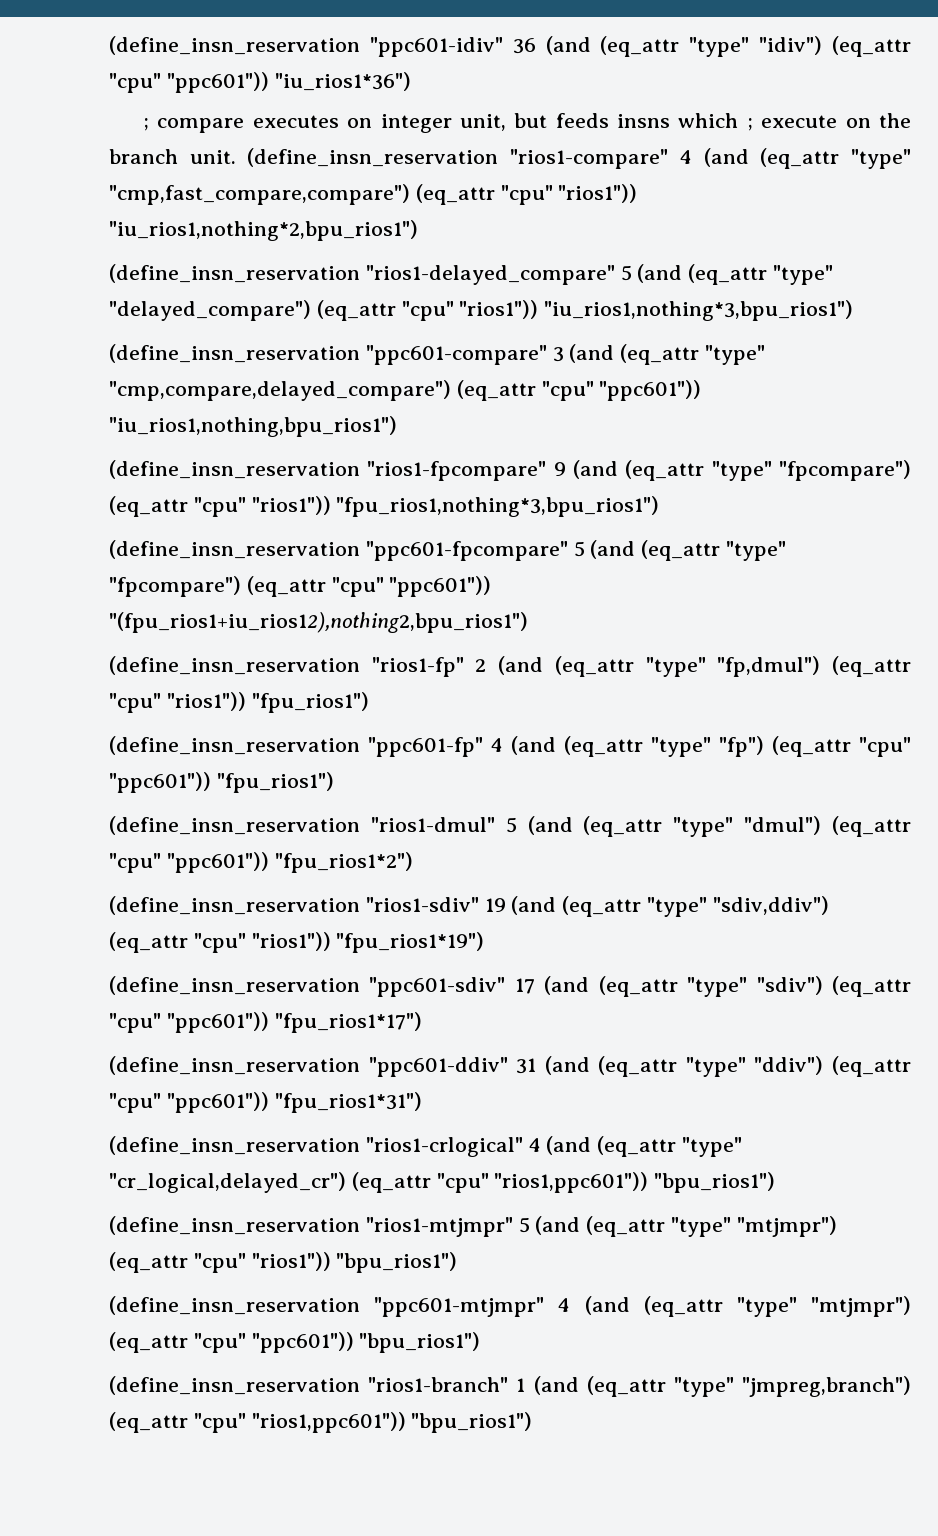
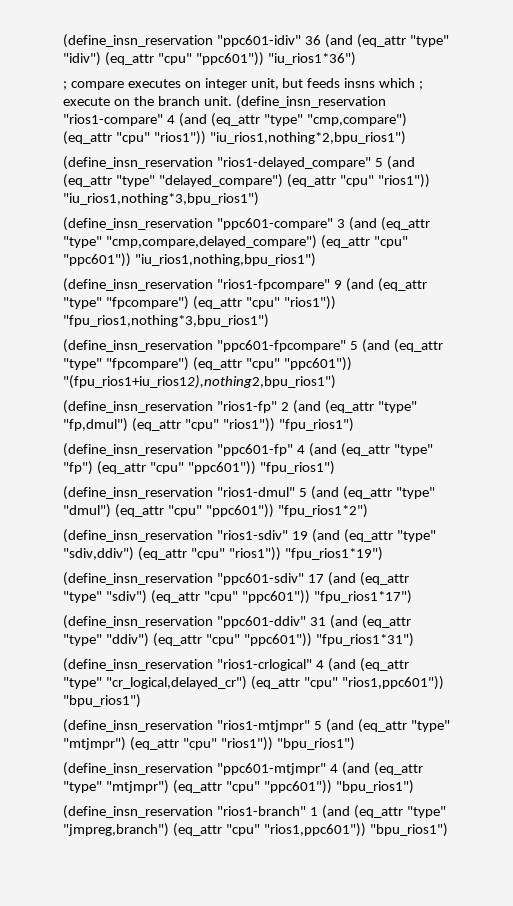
[109,184,410,205] "cmp,fast_compare,compare") -> [306,113,407,127] "cmp,compare")

